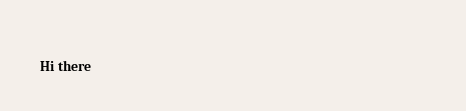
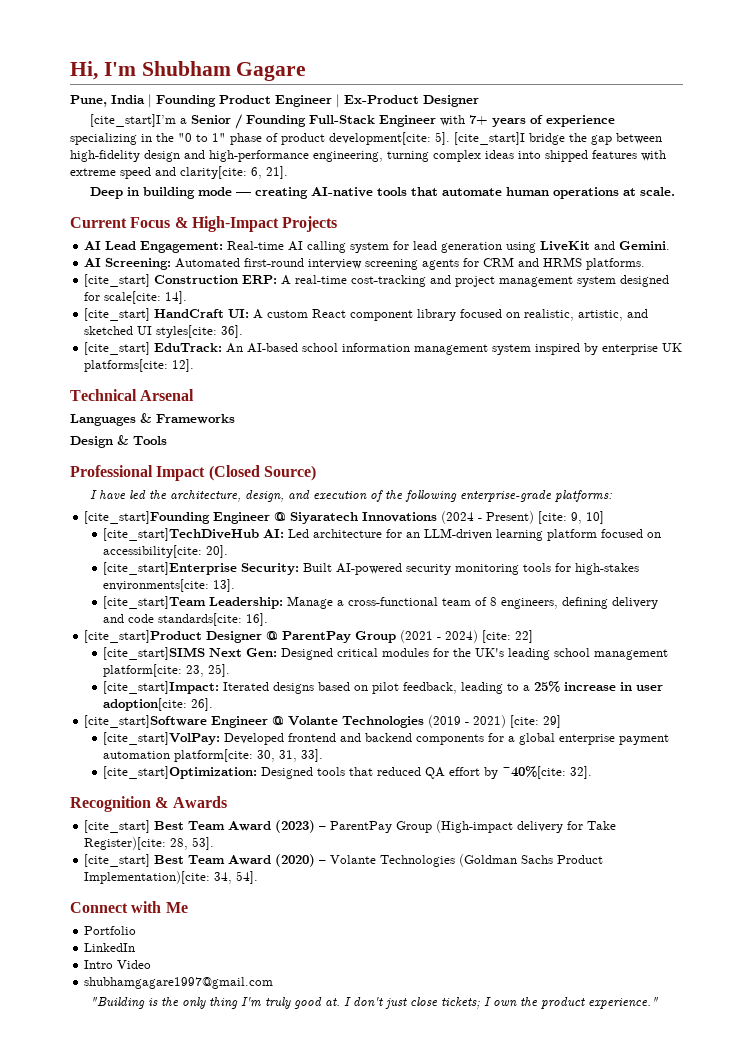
[40,60,91,71] Hi there -> [70,61,307,81] [70,94,479,108] [89,114,615,129] [70,132,662,145] [70,150,666,162] [70,166,288,179] [89,187,675,199] [70,216,338,232] [84,241,671,253] [84,257,646,270] [84,274,670,287] [84,291,188,304] [84,308,649,321] [84,325,244,338] [84,342,683,355] [84,359,195,372] [70,389,195,401] [70,413,235,426] [70,435,167,448] [70,465,316,481] [89,490,612,502] [84,511,605,524] [103,528,662,541] [103,545,229,558] [103,562,640,575] [103,579,236,592] [103,596,659,609] [103,613,269,626] [84,630,534,643] [103,647,669,660] [103,664,231,677] [103,681,664,694] [103,698,214,711] [84,715,562,728] [103,732,670,745] [103,749,324,762] [103,766,593,779] [70,796,227,812] [84,820,617,833] [84,837,215,850] [84,854,604,867] [84,871,259,884] [70,901,188,913] [84,926,137,935] [84,943,136,952] [84,960,152,969] [84,977,274,989] [89,997,658,1009] Hi, I'm Shubham Gagare // Pune, India | Founding Product Engineer | Ex-Product Designer // [cite_start]I’m a Senior / Founding Full-Stack Engineer with 7+ years of experience specializing in the "0 to 1" phase of product development[cite: 5]. [cite_start]I bridge the gap between high-fidelity design and high-performance engineering, turning complex ideas into shipped features with extreme speed and clarity[cite: 6, 21]. // Deep in building mode — creating AI-native tools that automate human operations at scale. // Current Focus & High-Impact Projects // AI Lead Engagement: Real-time AI calling system for lead generation using LiveKit and Gemini. // AI Screening: Automated first-round interview screening agents for CRM and HRMS platforms. // [cite_start] Construction ERP: A real-time cost-tracking and project management system designed for scale[cite: 14]. // [cite_start] HandCraft UI: A custom React component library focused on realistic, artistic, and sketched UI styles[cite: 36]. // [cite_start] EduTrack: An AI-based school information management system inspired by enterprise UK platforms[cite: 12]. // Technical Arsenal // Languages & Frameworks // Design & Tools // Professional Impact (Closed Source) // I have led the architecture, design, and execution of the following enterprise-grade platforms: // [cite_start]Founding Engineer @ Siyaratech Innovations (2024 - Present) [cite: 9, 10] // [cite_start]TechDiveHub AI: Led architecture for an LLM-driven learning platform focused on accessibility[cite: 20]. // [cite_start]Enterprise Security: Built AI-powered security monitoring tools for high-stakes environments[cite: 13]. // [cite_start]Team Leadership: Manage a cross-functional team of 8 engineers, defining delivery and code standards[cite: 16]. // [cite_start]Product Designer @ ParentPay Group (2021 - 2024) [cite: 22] // [cite_start]SIMS Next Gen: Designed critical modules for the UK's leading school management platform[cite: 23, 25]. // [cite_start]Impact: Iterated designs based on pilot feedback, leading to a 25% increase in user adoption[cite: 26]. // [cite_start]Software Engineer @ Volante Technologies (2019 - 2021) [cite: 29] // [cite_start]VolPay: Developed frontend and backend components for a global enterprise payment automation platform[cite: 30, 31, 33]. // [cite_start]Optimization: Designed tools that reduced QA effort by ~40%[cite: 32]. // Recognition & Awards // [cite_start] Best Team Award (2023) – ParentPay Group (High-impact delivery for Take Register)[cite: 28, 53]. // [cite_start] Best Team Award (2020) – Volante Technologies (Goldman Sachs Product Implementation)[cite: 34, 54]. // Connect with Me // Portfolio // LinkedIn // Intro Video // shubhamgagare1997@gmail.com // "Building is the only thing I'm truly good at. I don't just close tickets; I own the product experience."

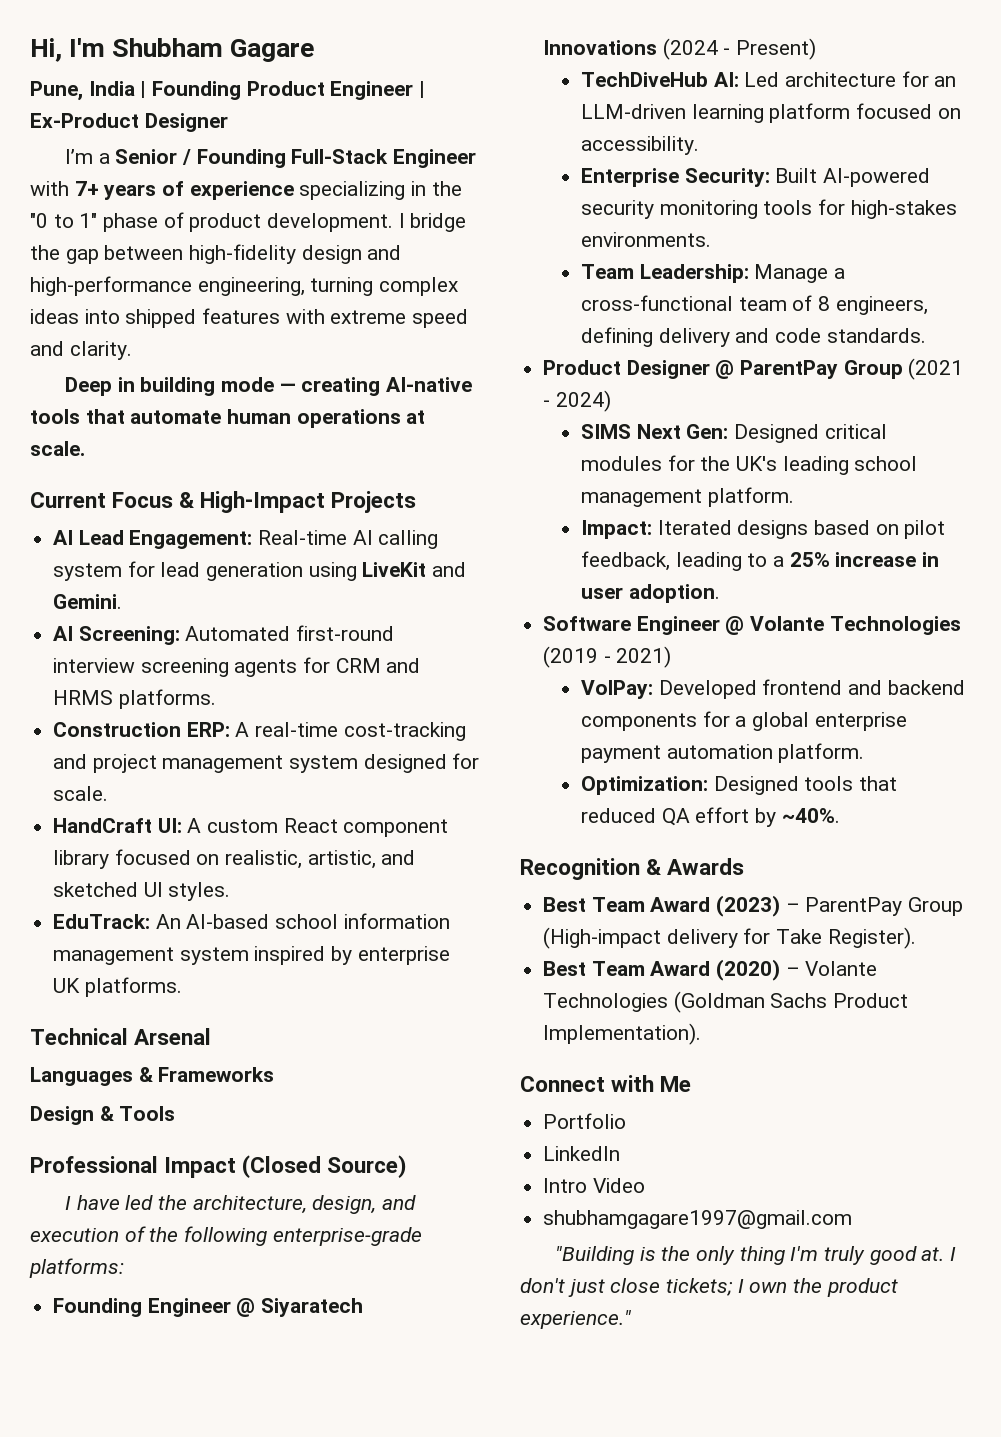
[89,114,176,127] [cite_start]I’m -> [64,149,93,164] I’m
[329,132,525,145] development[cite: 5]. [cite_start]I -> [267,213,405,232] development. I
[180,166,288,179] clarity[cite: 6, 21]. -> [69,341,132,360] clarity.
[84,274,151,287] [cite_start] -> (216, 699) none
[104,291,188,304] [84,308,151,321] scale[cite: 14]. // [cite_start] -> [53,786,109,801] scale. //
[156,325,244,338] [84,342,151,355] styles[cite: 36]. // [cite_start] -> [168,882,231,901] styles. //
[84,359,195,372] platforms[cite: 12]. -> [84,977,182,997] platforms.
[84,511,211,524] [cite_start]Founding -> [53,1298,143,1317] Founding
[538,511,605,524] [103,528,260,541] [cite: 9, 10] // [cite_start]TechDiveHub -> [581,72,709,87] // TechDiveHub
[103,545,229,558] [103,562,238,575] accessibility[cite: 20]. // [cite_start]Enterprise -> [581,136,700,155] [581,168,680,187] accessibility. // Enterprise
[103,579,236,592] [103,596,207,609] environments[cite: 13]. // [cite_start]Team -> [581,232,712,247] [581,264,635,279] environments. // Team
[158,613,269,626] [84,630,203,643] standards[cite: 16]. // [cite_start]Product -> [826,328,926,343] [543,360,622,375] standards. // Product
[482,630,534,643] [103,647,206,660] [cite: 22] // [cite_start]SIMS -> [581,424,632,439] // SIMS
[103,664,231,677] [103,681,220,694] platform[cite: 23, 25]. // [cite_start]Impact: -> [707,487,794,507] [581,520,653,539] platform. // Impact:
[103,698,214,711] [84,715,208,728] adoption[cite: 26]. // [cite_start]Software -> [628,584,720,603] [543,616,632,631] adoption. // Software
[510,715,562,728] [103,732,221,745] [cite: 29] // [cite_start]VolPay: -> [581,680,654,699] // VolPay:
[174,749,324,762] [103,766,258,779] platform[cite: 30, 31, 33]. // [cite_start]Optimization: -> [778,743,865,763] [581,776,709,795] platform. // Optimization:
[502,766,593,779] ~40%[cite: 32]. -> [781,808,840,823] ~40%.
[84,820,151,833] [cite_start] -> (745, 866) none
[84,837,215,850] [84,854,151,867] Register)[cite: 28, 53]. // [cite_start] -> [827,927,916,949] Register). //
[84,871,259,884] Implementation)[cite: 34, 54]. -> [543,1023,702,1045] Implementation).

